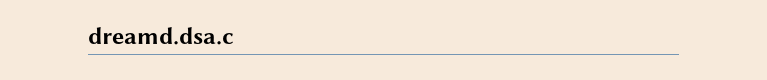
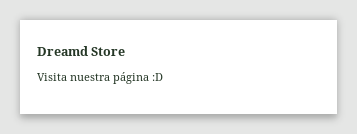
[88,27,234,45] dreamd.dsa.c -> [37,46,126,56] [37,72,163,84] Dreamd Store // Visita nuestra página :D

